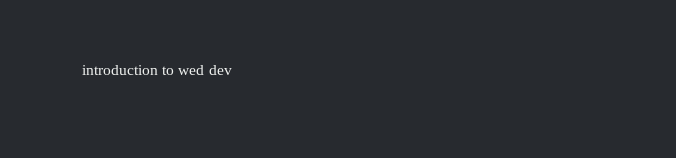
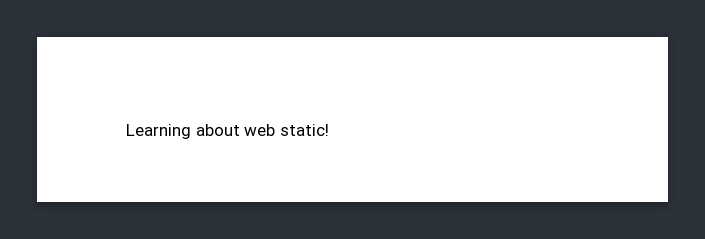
[82,65,232,75] introduction to wed dev -> [126,124,329,139] Learning about web static!

